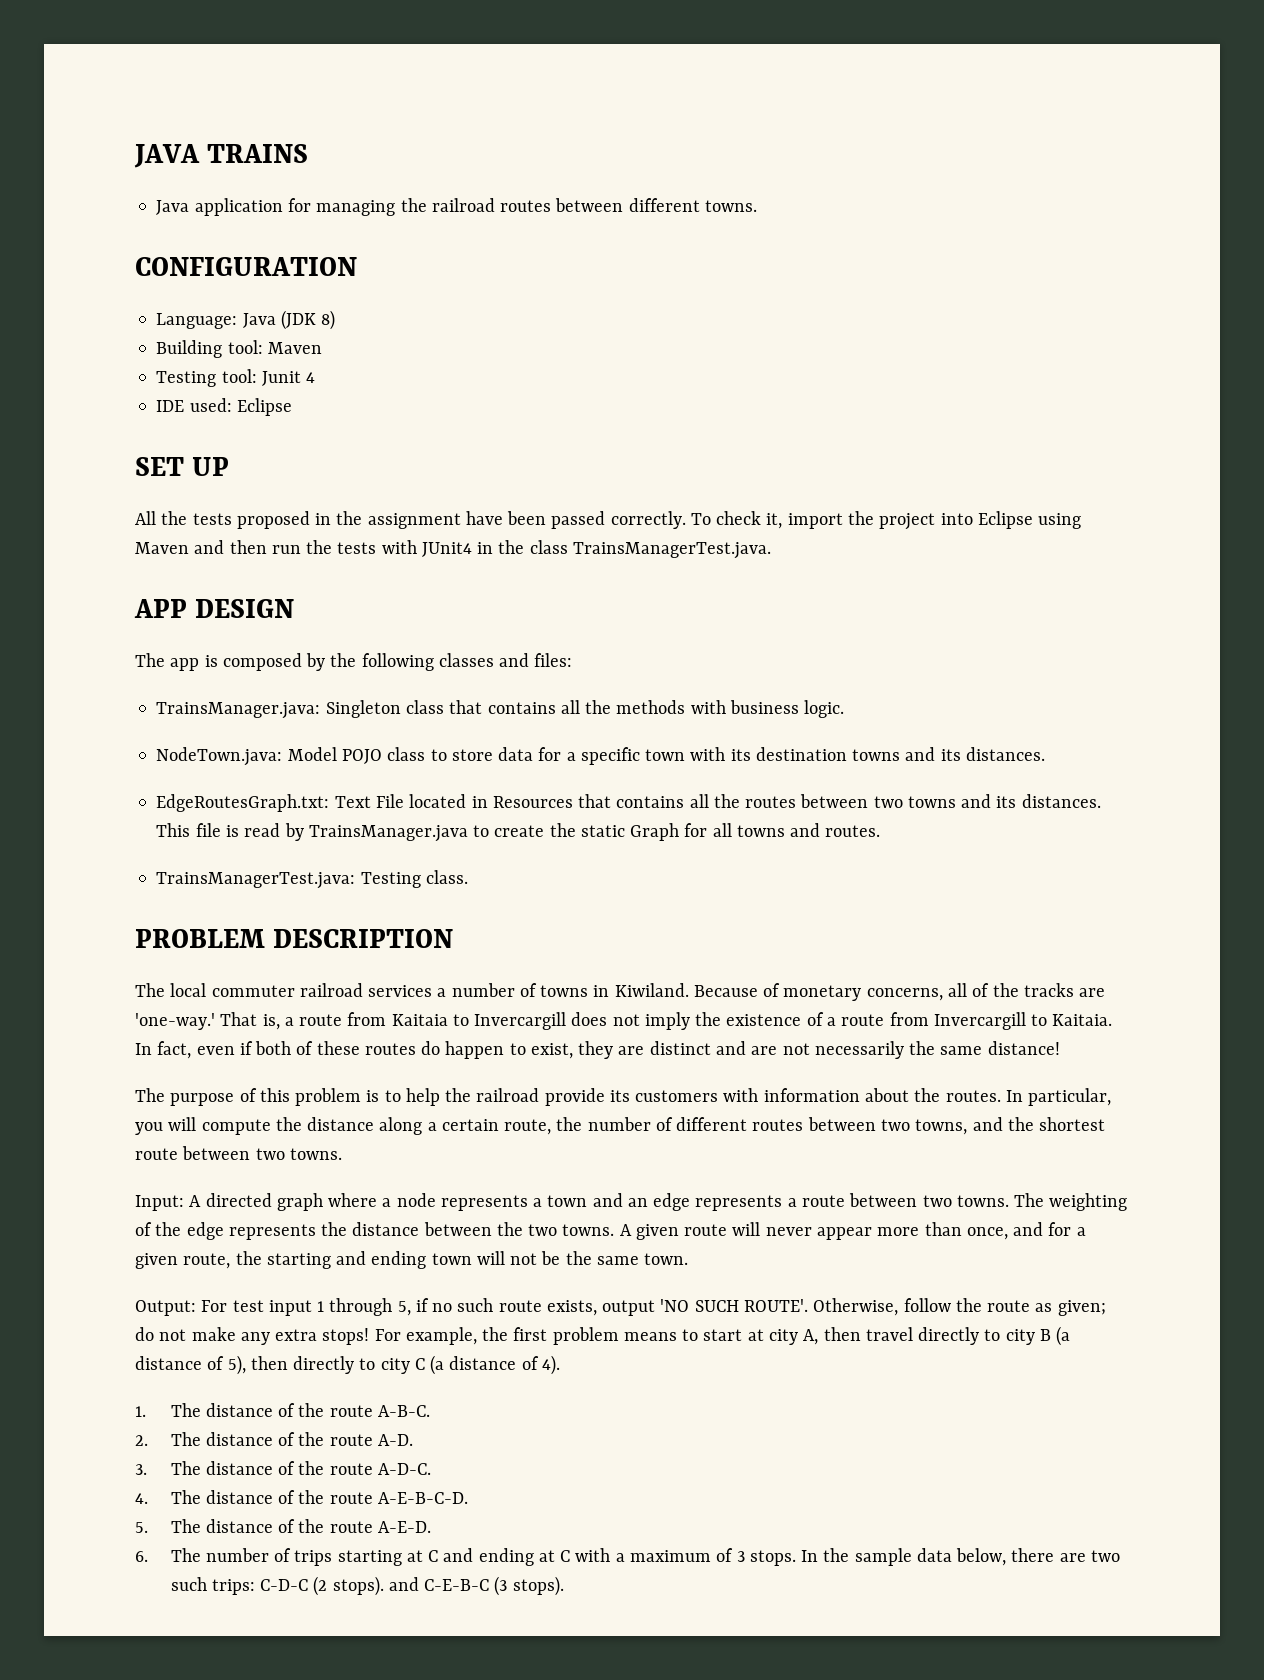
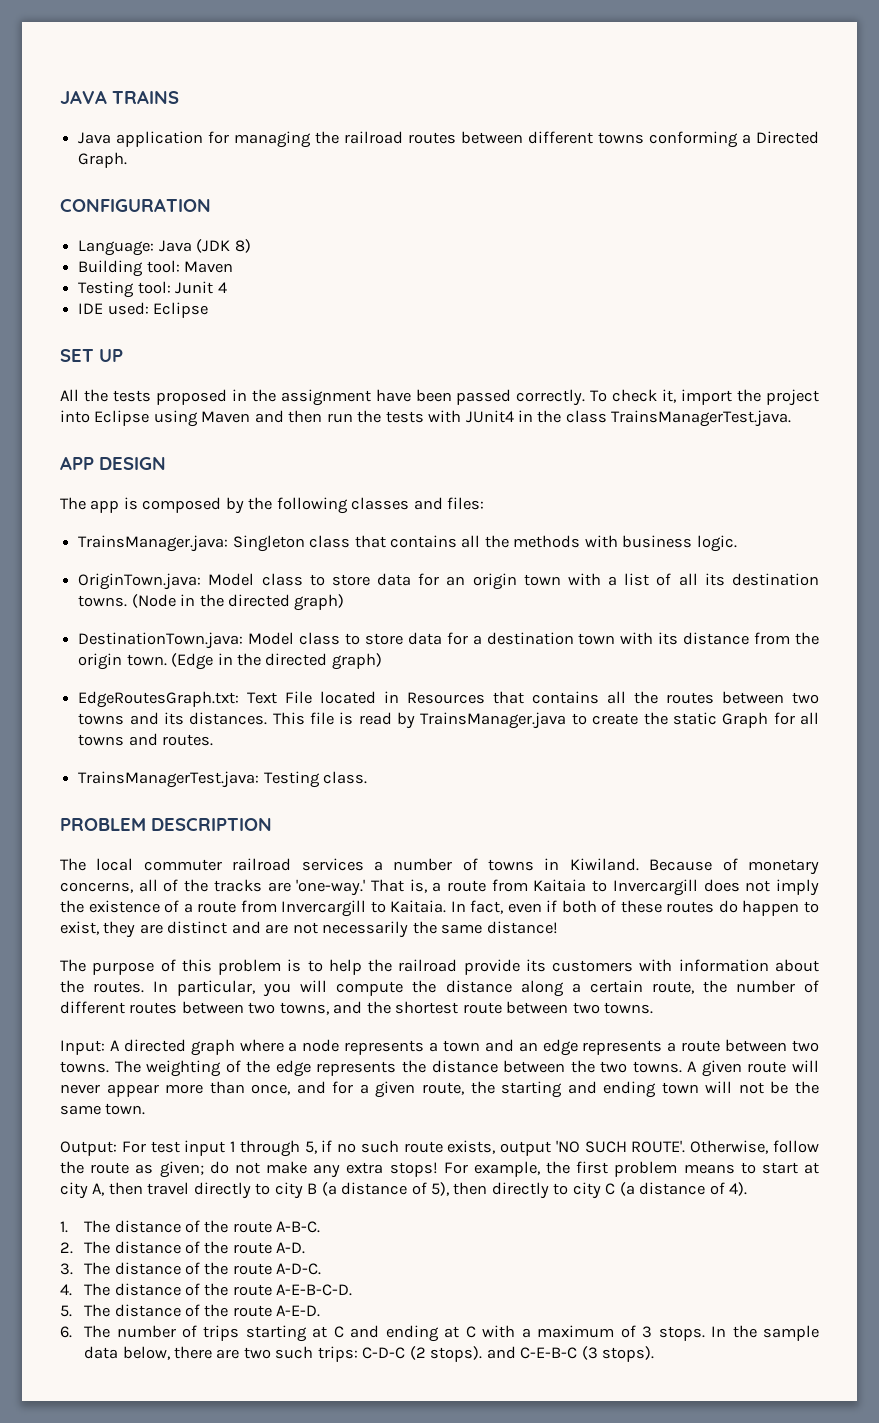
[704,200,757,212] towns. -> [598,131,819,148] [78,152,128,168] towns conforming a Directed Graph.
[156,747,382,766] NodeTown.java: Model POJO -> [78,573,820,590] [78,594,345,611] [78,632,295,649] OriginTown.java: Model class to store data for an origin town with a list of all its destination towns. (Node in the directed graph) // DestinationTown.java: Model
[580,747,640,765] specific -> [486,632,574,645] destination
[755,747,1045,761] destination towns and its distances. -> [683,632,820,645] [78,653,382,670] distance from the origin town. (Edge in the directed graph)

